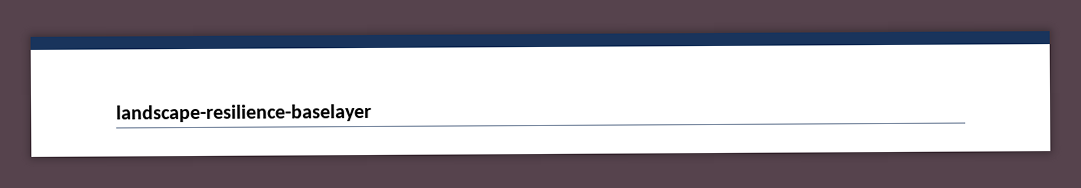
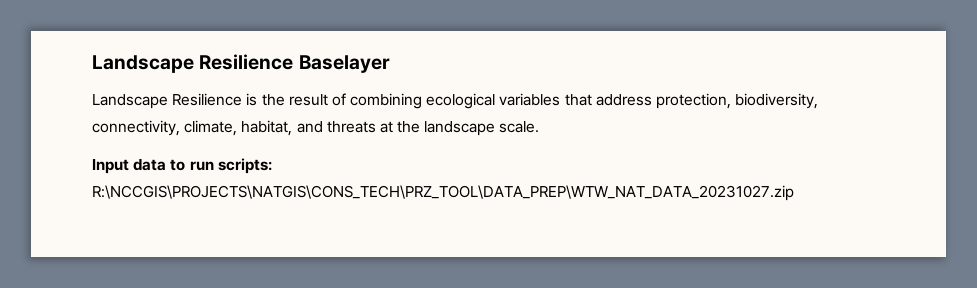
[116,103,372,123] landscape-resilience-baselayer -> [92,54,390,73] [92,93,819,109] [92,120,540,136] [92,158,272,174] [92,185,794,201] Landscape Resilience Baselayer // Landscape Resilience is the result of combining ecological variables that address protection, biodiversity, connectivity, climate, habitat, and threats at the landscape scale. // Input data to run scripts: R:\NCCGIS\PROJECTS\NATGIS\CONS_TECH\PRZ_TOOL\DATA_PREP\WTW_NAT_DATA_20231027.zip

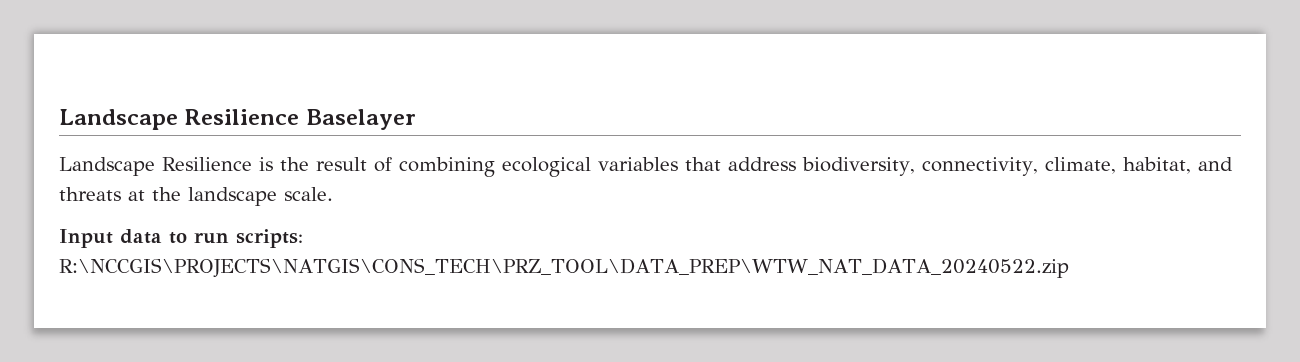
[656,93,732,109] protection, -> (796, 164) none
[92,185,794,201] R:\NCCGIS\PROJECTS\NATGIS\CONS_TECH\PRZ_TOOL\DATA_PREP\WTW_NAT_DATA_20231027.zip -> [59,258,1069,278] R:\NCCGIS\PROJECTS\NATGIS\CONS_TECH\PRZ_TOOL\DATA_PREP\WTW_NAT_DATA_20240522.zip

